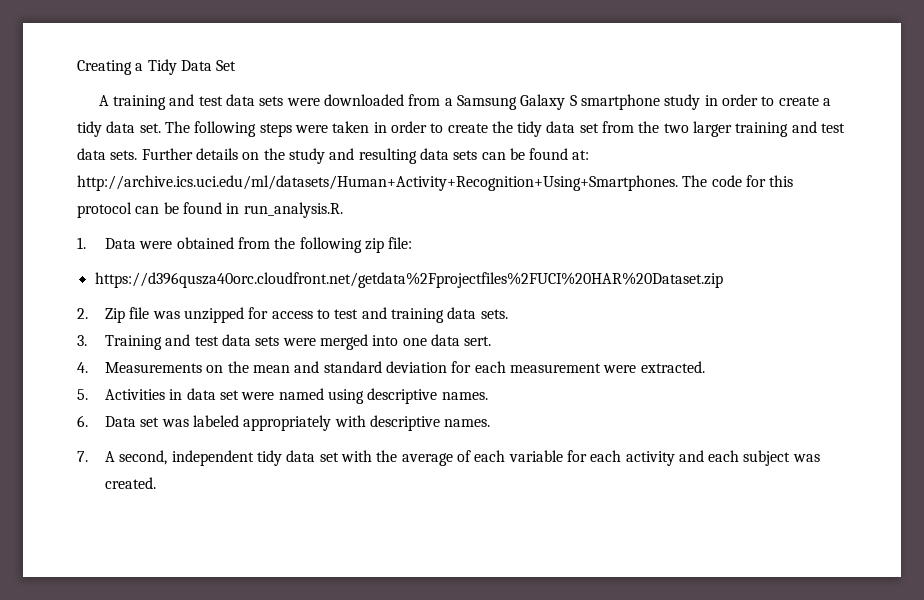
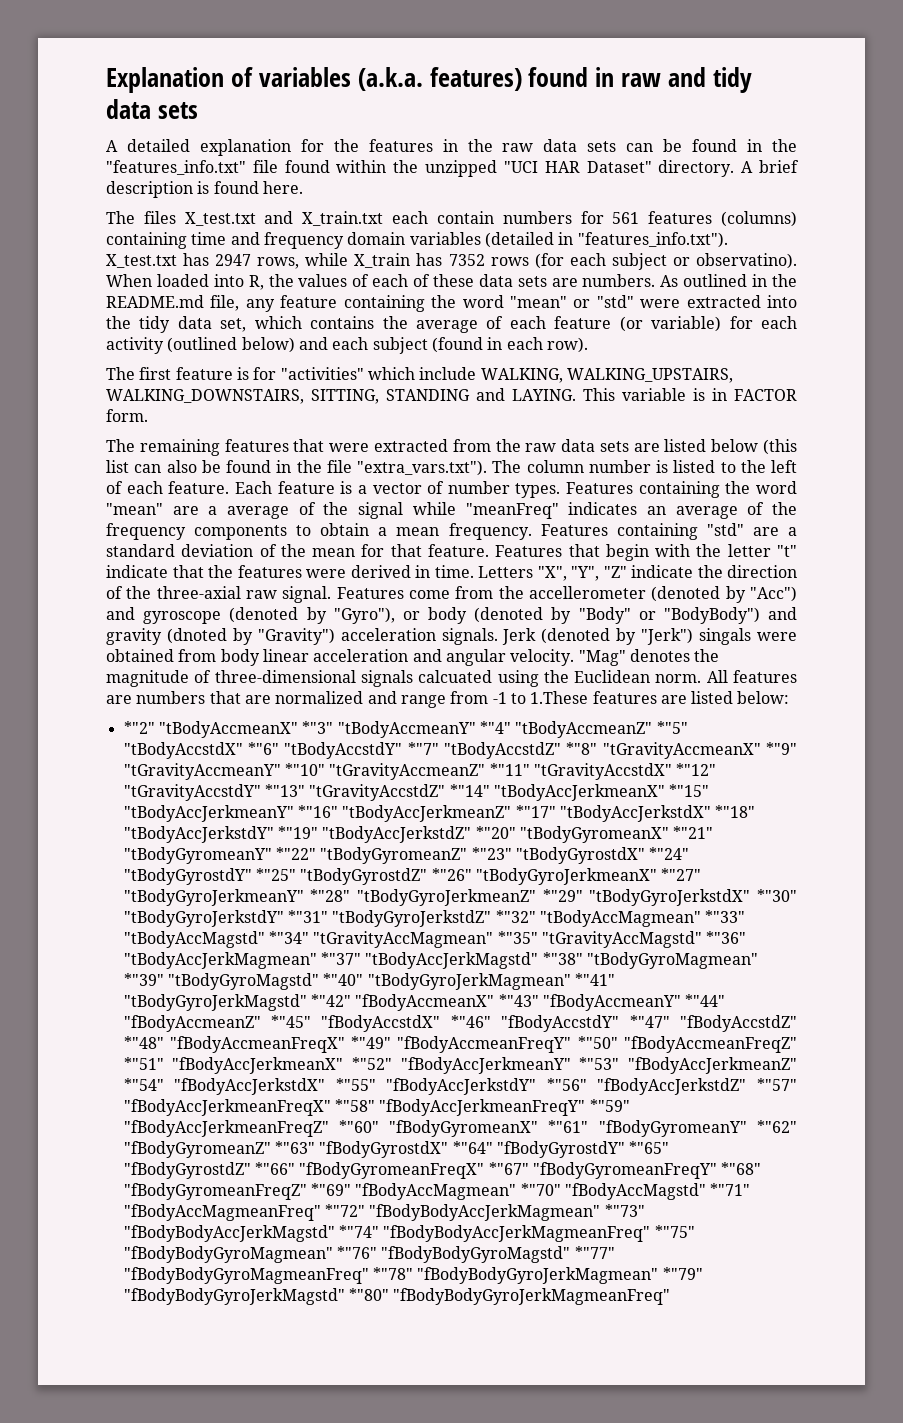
[77,59,237,75] [98,94,831,110] [77,121,846,137] [77,148,417,164] Creating a Tidy Data Set // A training and test data sets were downloaded from a Samsung Galaxy S smartphone study in order to create a tidy data set. The following steps were taken in order to create the tidy data set from the two larger training and test data sets. Further details on the study and resulting -> [106,67,752,93] [106,99,198,119] [106,139,534,156] Explanation of variables (a.k.a. features) found in raw and tidy data sets // A detailed explanation for the features in the raw
[572,150,590,160] [77,175,794,191] [77,202,343,218] [77,237,413,253] [94,272,723,288] [77,307,508,323] [77,334,492,350] [77,361,705,373] [77,388,488,404] [77,415,491,431] [77,450,372,466] at: http://archive.ics.uci.edu/ml/datasets/Human+Activity+Recognition+Using+Smartphones. The code for this protocol can be found in run_analysis.R. // 1. Data were obtained from the following zip file: // https://d396qusza40orc.cloudfront.net/getdata%2Fprojectfiles%2FUCI%20HAR%20Dataset.zip // 2. Zip file was unzipped for access to test and training data sets. // 3. Training and test data sets were merged into one data sert. // 4. Measurements on the mean and standard deviation for each measurement were extracted. // 5. Activities in data set were named using descriptive names. // 6. Data set was labeled appropriately with descriptive names. // 7. A second, independent tidy data set with -> [747,139,798,152] [106,160,800,177] [106,181,303,198] [106,211,797,227] [106,232,728,249] [106,253,798,270] [106,274,797,290] [106,295,797,312] [106,316,375,333] in the "features_info.txt" file found within the unzipped "UCI HAR Dataset" directory. A brief description is found here. // The files X_test.txt and X_train.txt each contain numbers for 561 features (columns) containing time and frequency domain variables (detailed in "features_info.txt"). X_test.txt has 2947 rows, while X_train has 7352 rows (for each subject or observatino). When loaded into R, the values of each of these data sets are numbers. As outlined in the README.md file, any feature containing the word "mean" or "std" were extracted into the tidy data set, which contains
[508,450,563,462] variable -> [554,316,722,332] feature (or variable)
(675, 458) none -> [167,337,295,353] (outlined below)
[792,454,820,462] [105,477,157,489] was created. -> [431,337,588,353] [106,367,733,383] [106,388,797,404] [106,409,148,422] [106,439,798,456] [106,460,797,476] [106,481,797,498] [106,502,798,519] [106,523,798,540] [106,544,798,561] [106,565,797,581] [106,586,798,603] [106,607,798,624] [106,628,797,645] [106,649,720,666] [106,670,797,687] [106,691,790,708] [123,721,688,738] [123,742,797,759] [123,763,717,780] [123,784,710,801] [123,805,756,822] [123,826,714,843] [123,847,690,864] [123,868,702,885] [123,889,797,906] [123,910,746,927] [123,931,747,948] [123,952,758,969] [123,973,615,990] [123,994,726,1011] [123,1015,797,1032] [123,1036,797,1053] [123,1057,797,1074] [123,1078,798,1095] [123,1099,630,1116] [123,1120,797,1137] [123,1141,670,1158] [123,1162,762,1179] [123,1183,751,1200] [123,1204,645,1221] [123,1225,695,1242] [123,1246,615,1263] [123,1267,703,1284] [123,1288,671,1305] (found in each row). // The first feature is for "activities" which include WALKING, WALKING_UPSTAIRS, WALKING_DOWNSTAIRS, SITTING, STANDING and LAYING. This variable is in FACTOR form. // The remaining features that were extracted from the raw data sets are listed below (this list can also be found in the file "extra_vars.txt"). The column number is listed to the left of each feature. Each feature is a vector of number types. Features containing the word "mean" are a average of the signal while "meanFreq" indicates an average of the frequency components to obtain a mean frequency. Features containing "std" are a standard deviation of the mean for that feature. Features that begin with the letter "t" indicate that the features were derived in time. Letters "X", "Y", "Z" indicate the direction of the three-axial raw signal. Features come from the accellerometer (denoted by "Acc") and gyroscope (denoted by "Gyro"), or body (denoted by "Body" or "BodyBody") and gravity (dnoted by "Gravity") acceleration signals. Jerk (denoted by "Jerk") singals were obtained from body linear acceleration and angular velocity. "Mag" denotes the magnitude of three-dimensional signals calcuated using the Euclidean norm. All features are numbers that are normalized and range from -1 to 1.These features are listed below: // *"2" "tBodyAccmeanX" *"3" "tBodyAccmeanY" *"4" "tBodyAccmeanZ" *"5" "tBodyAccstdX" *"6" "tBodyAccstdY" *"7" "tBodyAccstdZ" *"8" "tGravityAccmeanX" *"9" "tGravityAccmeanY" *"10" "tGravityAccmeanZ" *"11" "tGravityAccstdX" *"12" "tGravityAccstdY" *"13" "tGravityAccstdZ" *"14" "tBodyAccJerkmeanX" *"15" "tBodyAccJerkmeanY" *"16" "tBodyAccJerkmeanZ" *"17" "tBodyAccJerkstdX" *"18" "tBodyAccJerkstdY" *"19" "tBodyAccJerkstdZ" *"20" "tBodyGyromeanX" *"21" "tBodyGyromeanY" *"22" "tBodyGyromeanZ" *"23" "tBodyGyrostdX" *"24" "tBodyGyrostdY" *"25" "tBodyGyrostdZ" *"26" "tBodyGyroJerkmeanX" *"27" "tBodyGyroJerkmeanY" *"28" "tBodyGyroJerkmeanZ" *"29" "tBodyGyroJerkstdX" *"30" "tBodyGyroJerkstdY" *"31" "tBodyGyroJerkstdZ" *"32" "tBodyAccMagmean" *"33" "tBodyAccMagstd" *"34" "tGravityAccMagmean" *"35" "tGravityAccMagstd" *"36" "tBodyAccJerkMagmean" *"37" "tBodyAccJerkMagstd" *"38" "tBodyGyroMagmean" *"39" "tBodyGyroMagstd" *"40" "tBodyGyroJerkMagmean" *"41" "tBodyGyroJerkMagstd" *"42" "fBodyAccmeanX" *"43" "fBodyAccmeanY" *"44" "fBodyAccmeanZ" *"45" "fBodyAccstdX" *"46" "fBodyAccstdY" *"47" "fBodyAccstdZ" *"48" "fBodyAccmeanFreqX" *"49" "fBodyAccmeanFreqY" *"50" "fBodyAccmeanFreqZ" *"51" "fBodyAccJerkmeanX" *"52" "fBodyAccJerkmeanY" *"53" "fBodyAccJerkmeanZ" *"54" "fBodyAccJerkstdX" *"55" "fBodyAccJerkstdY" *"56" "fBodyAccJerkstdZ" *"57" "fBodyAccJerkmeanFreqX" *"58" "fBodyAccJerkmeanFreqY" *"59" "fBodyAccJerkmeanFreqZ" *"60" "fBodyGyromeanX" *"61" "fBodyGyromeanY" *"62" "fBodyGyromeanZ" *"63" "fBodyGyrostdX" *"64" "fBodyGyrostdY" *"65" "fBodyGyrostdZ" *"66" "fBodyGyromeanFreqX" *"67" "fBodyGyromeanFreqY" *"68" "fBodyGyromeanFreqZ" *"69" "fBodyAccMagmean" *"70" "fBodyAccMagstd" *"71" "fBodyAccMagmeanFreq" *"72" "fBodyBodyAccJerkMagmean" *"73" "fBodyBodyAccJerkMagstd" *"74" "fBodyBodyAccJerkMagmeanFreq" *"75" "fBodyBodyGyroMagmean" *"76" "fBodyBodyGyroMagstd" *"77" "fBodyBodyGyroMagmeanFreq" *"78" "fBodyBodyGyroJerkMagmean" *"79" "fBodyBodyGyroJerkMagstd" *"80" "fBodyBodyGyroJerkMagmeanFreq"

